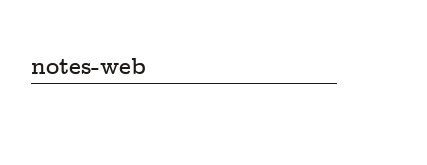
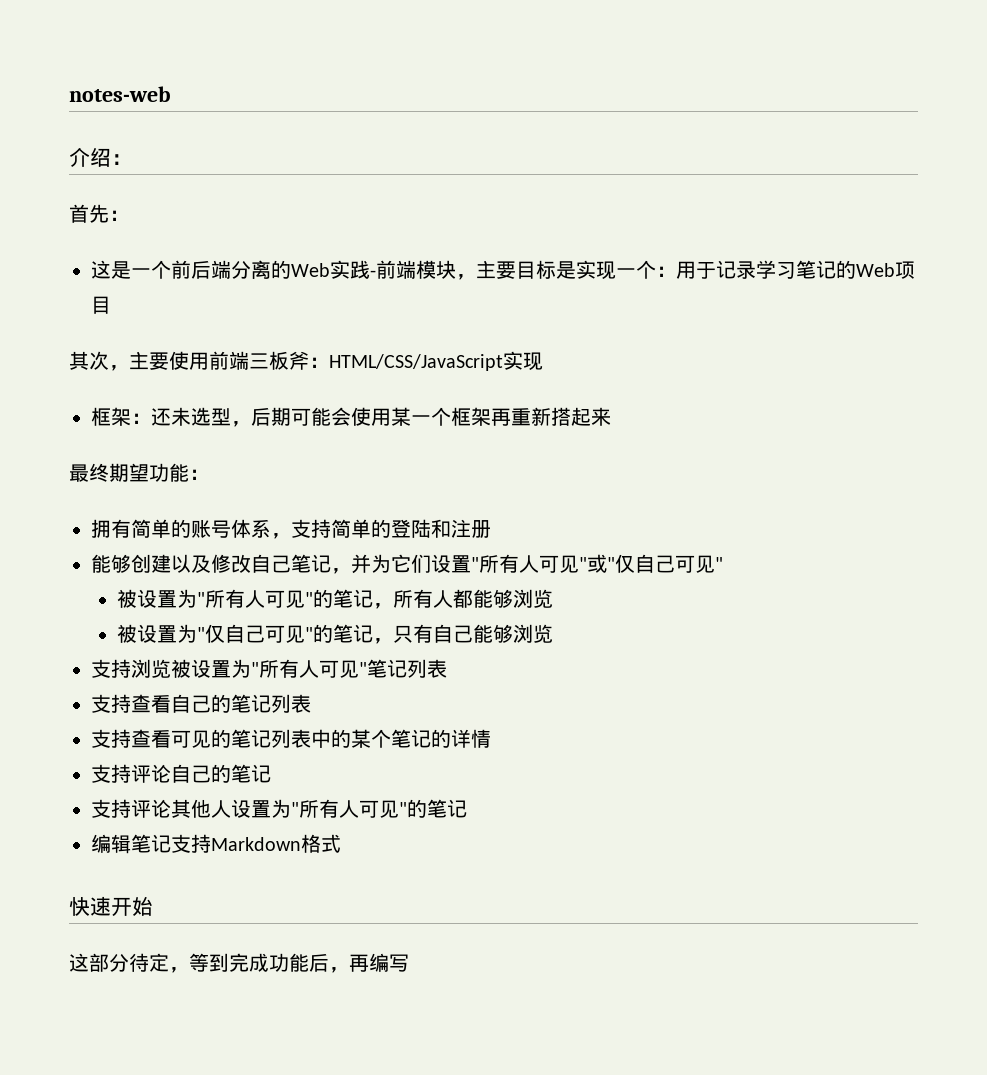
(146, 66) none -> [69,148,132,167] [69,204,129,223] [91,260,915,280] [91,296,111,314] [69,351,543,371] [91,407,611,427] [69,463,209,482] [91,519,491,539] [91,554,723,574] [116,589,553,609] [116,624,553,644] [91,659,447,678] [91,694,311,713] [91,729,491,748] [91,764,271,783] [91,799,467,818] [91,834,341,854] [69,896,153,917] [69,953,409,973] // 介绍： // 首先： // 这是一个前后端分离的Web实践-前端模块，主要目标是实现一个：用于记录学习笔记的Web项目 // 其次，主要使用前端三板斧：HTML/CSS/JavaScript实现 // 框架：还未选型，后期可能会使用某一个框架再重新搭起来 // 最终期望功能： // 拥有简单的账号体系，支持简单的登陆和注册 // 能够创建以及修改自己笔记，并为它们设置"所有人可见"或"仅自己可见" // 被设置为"所有人可见"的笔记，所有人都能够浏览 // 被设置为"仅自己可见"的笔记，只有自己能够浏览 // 支持浏览被设置为"所有人可见"笔记列表 // 支持查看自己的笔记列表 // 支持查看可见的笔记列表中的某个笔记的详情 // 支持评论自己的笔记 // 支持评论其他人设置为"所有人可见"的笔记 // 编辑笔记支持Markdown格式 // 快速开始 // 这部分待定，等到完成功能后，再编写

